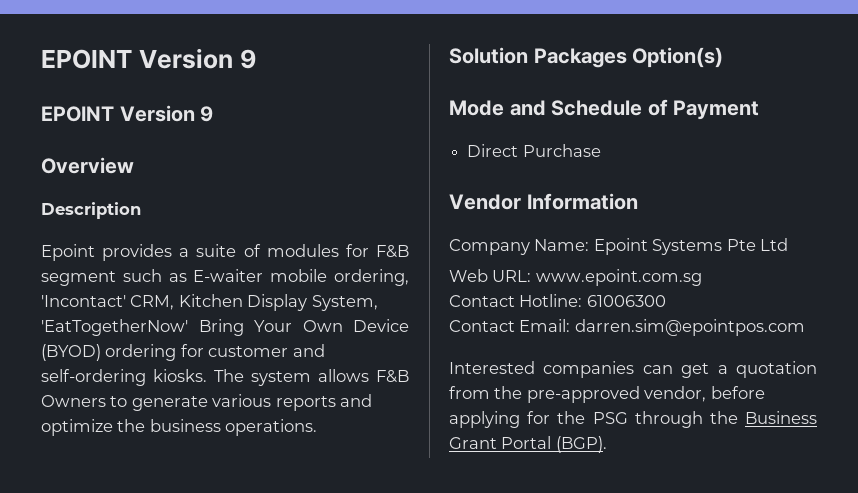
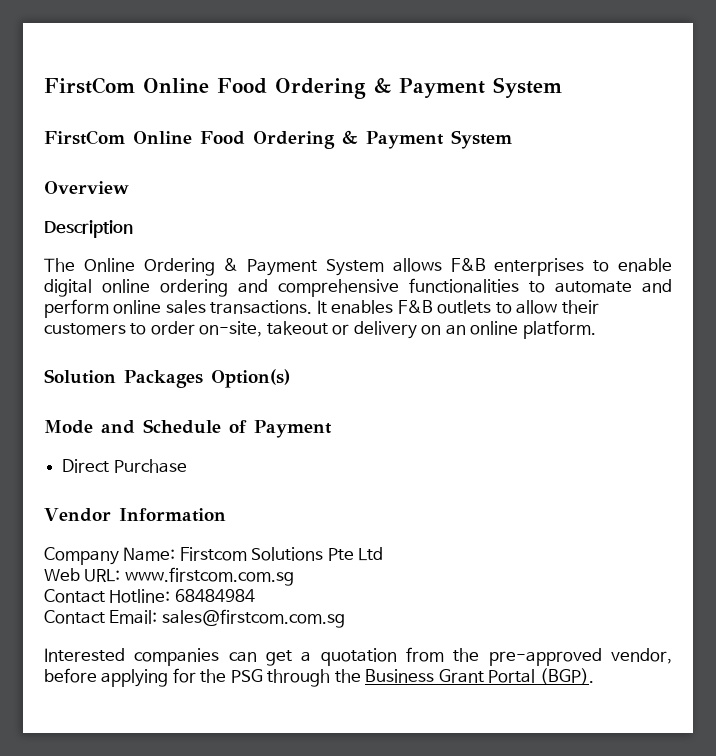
[41,48,256,69] [41,105,214,122] [41,157,134,174] [41,202,141,219] [41,244,409,261] [41,269,410,286] [41,294,378,311] [41,319,409,336] [41,344,325,361] [41,369,409,386] [41,394,373,411] [41,419,318,436] EPOINT Version 9 // EPOINT Version 9 // Overview // Description // Epoint provides a suite of modules for F&B segment such as E-waiter mobile ordering, 'Incontact' CRM, Kitchen Display System, 'EatTogetherNow' Bring Your Own Device (BYOD) ordering for customer and self-ordering kiosks. The system allows F&B Owners to generate various reports and optimize the business operations. -> [44,77,562,99] [44,130,512,149] [44,181,129,194] [44,220,133,238] [44,258,672,276] [44,278,673,297] [44,299,599,318] [44,320,596,339] FirstCom Online Food Ordering & Payment System // FirstCom Online Food Ordering & Payment System // Overview // Description // The Online Ordering & Payment System allows F&B enterprises to enable digital online ordering and comprehensive functionalities to automate and perform online sales transactions. It enables F&B outlets to allow their customers to order on-site, takeout or delivery on an online platform.
[593,238,723,255] Epoint Systems -> [179,547,324,561] Firstcom Solutions
[535,269,702,286] www.epoint.com.sg -> [124,567,294,586] www.firstcom.com.sg
[586,295,666,307] 61006300 -> [174,589,255,602] 68484984
[574,319,805,336] darren.sim@epointpos.com -> [161,609,345,628] sales@firstcom.com.sg

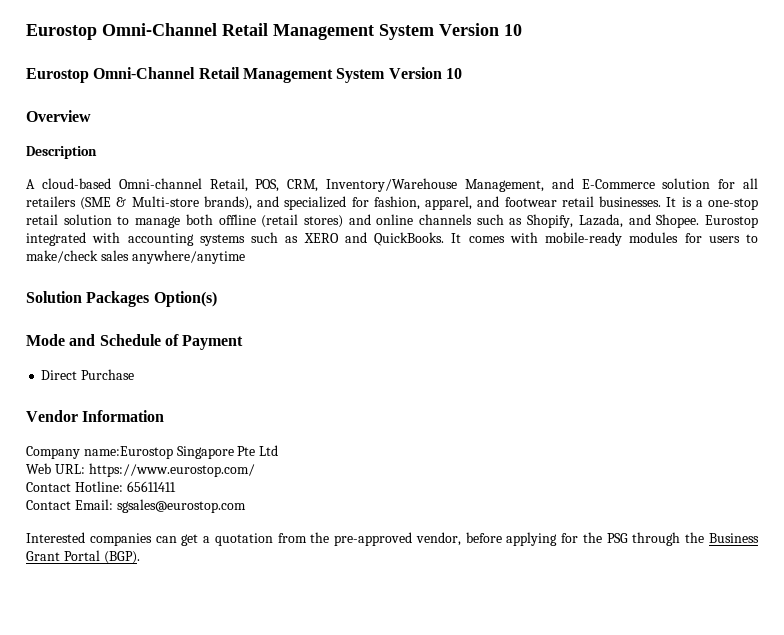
[44,77,562,99] [44,130,512,149] FirstCom Online Food Ordering & Payment System // FirstCom Online Food Ordering & Payment System -> [26,23,522,40] [26,67,462,83] Eurostop Omni-Channel Retail Management System Version 10 // Eurostop Omni-Channel Retail Management System Version 10
[44,258,672,276] [44,278,673,297] [44,299,599,318] [44,320,596,339] The Online Ordering & Payment System allows F&B enterprises to enable digital online ordering and comprehensive functionalities to automate and perform online sales transactions. It enables F&B outlets to allow their customers to order on-site, takeout or delivery on an online platform. -> [26,178,759,192] [26,196,759,210] [26,214,758,228] [26,232,758,246] [26,250,245,264] A cloud-based Omni-channel Retail, POS, CRM, Inventory/Warehouse Management, and E-Commerce solution for all retailers (SME & Multi-store brands), and specialized for fashion, apparel, and footwear retail businesses. It is a one-stop retail solution to manage both offline (retail stores) and online channels such as Shopify, Lazada, and Shopee. Eurostop integrated with accounting systems such as XERO and QuickBooks. It comes with mobile-ready modules for users to make/check sales anywhere/anytime
[123,547,324,561] Name: Firstcom Solutions -> [83,446,234,459] name:Eurostop Singapore
[124,567,294,586] www.firstcom.com.sg -> [88,463,255,477] https://www.eurostop.com/
[174,589,255,602] 68484984 -> [126,481,176,492] 65611411
[161,609,345,628] sales@firstcom.com.sg -> [116,499,246,513] sgsales@eurostop.com

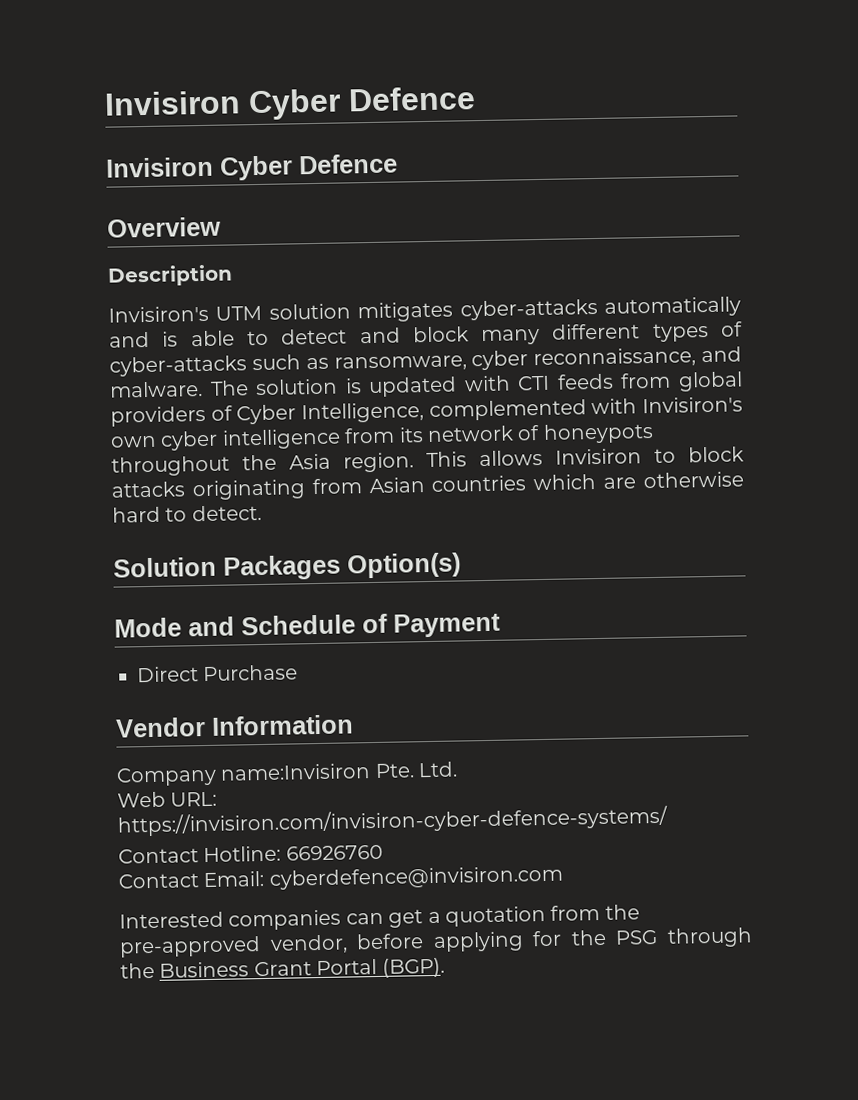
[26,23,522,40] [26,67,462,83] [26,110,91,122] [26,146,97,159] [26,178,759,192] [26,196,759,210] [26,214,758,228] [26,232,758,246] [26,250,245,264] Eurostop Omni-Channel Retail Management System Version 10 // Eurostop Omni-Channel Retail Management System Version 10 // Overview // Description // A cloud-based Omni-channel Retail, POS, CRM, Inventory/Warehouse Management, and E-Commerce solution for all retailers (SME & Multi-store brands), and specialized for fashion, apparel, and footwear retail businesses. It is a one-stop retail solution to manage both offline (retail stores) and online channels such as Shopify, Lazada, and Shopee. Eurostop integrated with accounting systems such as XERO and QuickBooks. It comes with mobile-ready modules for users to make/check sales anywhere/anytime -> [104,86,476,121] [105,153,398,181] [107,216,221,238] [107,264,233,287] [108,296,741,323] [109,321,743,348] [109,346,742,377] [109,371,743,398] [110,396,743,427] [110,422,654,451] [111,446,744,477] [111,471,744,501] [112,504,262,523] Invisiron Cyber Defence // Invisiron Cyber Defence // Overview // Description // Invisiron's UTM solution mitigates cyber-attacks automatically and is able to detect and block many different types of cyber-attacks such as ransomware, cyber reconnaissance, and malware. The solution is updated with CTI feeds from global providers of Cyber Intelligence, complemented with Invisiron's own cyber intelligence from its network of honeypots throughout the Asia region. This allows Invisiron to block attacks originating from Asian countries which are otherwise hard to detect.
[83,445,279,459] name:Eurostop Singapore Pte Ltd -> [220,761,459,781] name:Invisiron Pte. Ltd.
[88,463,255,477] https://www.eurostop.com/ -> [117,805,668,837] https://invisiron.com/invisiron-cyber-defence-systems/
[126,481,176,492] 65611411 -> [285,844,383,861] 66926760
[116,499,246,513] sgsales@eurostop.com -> [268,865,563,890] cyberdefence@invisiron.com

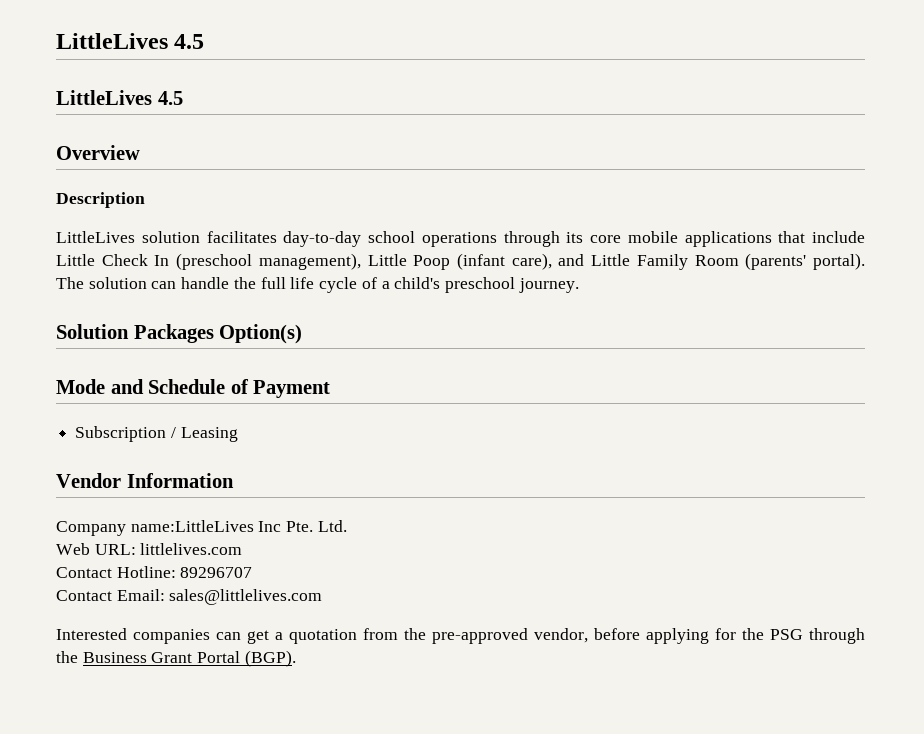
[104,86,476,121] [105,153,398,181] [107,216,221,238] [107,264,233,287] [108,296,741,323] [109,321,743,348] [109,346,742,377] [109,371,743,398] [110,396,743,427] [110,422,654,451] [111,446,744,477] [111,471,744,501] [112,504,262,523] Invisiron Cyber Defence // Invisiron Cyber Defence // Overview // Description // Invisiron's UTM solution mitigates cyber-attacks automatically and is able to detect and block many different types of cyber-attacks such as ransomware, cyber reconnaissance, and malware. The solution is updated with CTI feeds from global providers of Cyber Intelligence, complemented with Invisiron's own cyber intelligence from its network of honeypots throughout the Asia region. This allows Invisiron to block attacks originating from Asian countries which are otherwise hard to detect. -> [56,33,205,49] [56,90,183,105] [56,145,140,160] [56,192,145,208] [56,231,865,247] [56,253,865,270] [56,277,579,293] LittleLives 4.5 // LittleLives 4.5 // Overview // Description // LittleLives solution facilitates day-to-day school operations through its core mobile applications that include Little Check In (preschool management), Little Poop (infant care), and Little Family Room (parents' portal). The solution can handle the full life cycle of a child's preschool journey.
[137,664,299,683] Direct Purchase -> [75,426,238,442] Subscription / Leasing
[220,763,372,781] name:Invisiron -> [130,520,282,532] name:LittleLives Inc
[117,805,668,837] https://invisiron.com/invisiron-cyber-defence-systems/ -> [140,543,243,555] littlelives.com
[285,844,383,861] 66926760 -> [180,567,253,578] 89296707
[268,865,563,890] cyberdefence@invisiron.com -> [169,589,323,605] sales@littlelives.com

